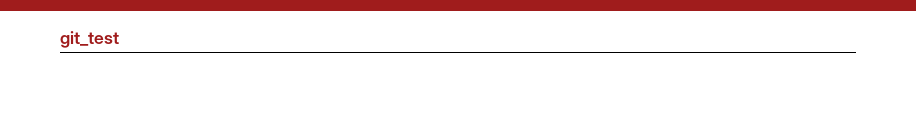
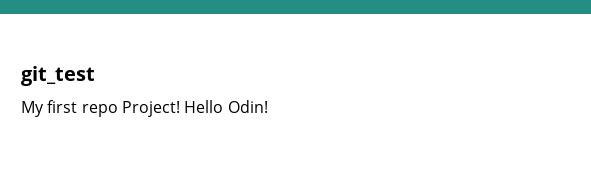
(119, 39) none -> [21,100,268,117] // My first repo Project! Hello Odin!

